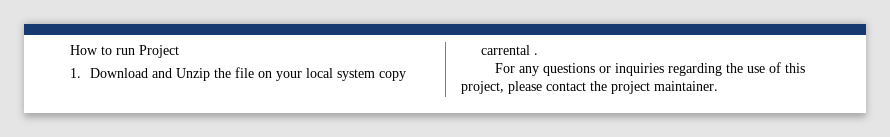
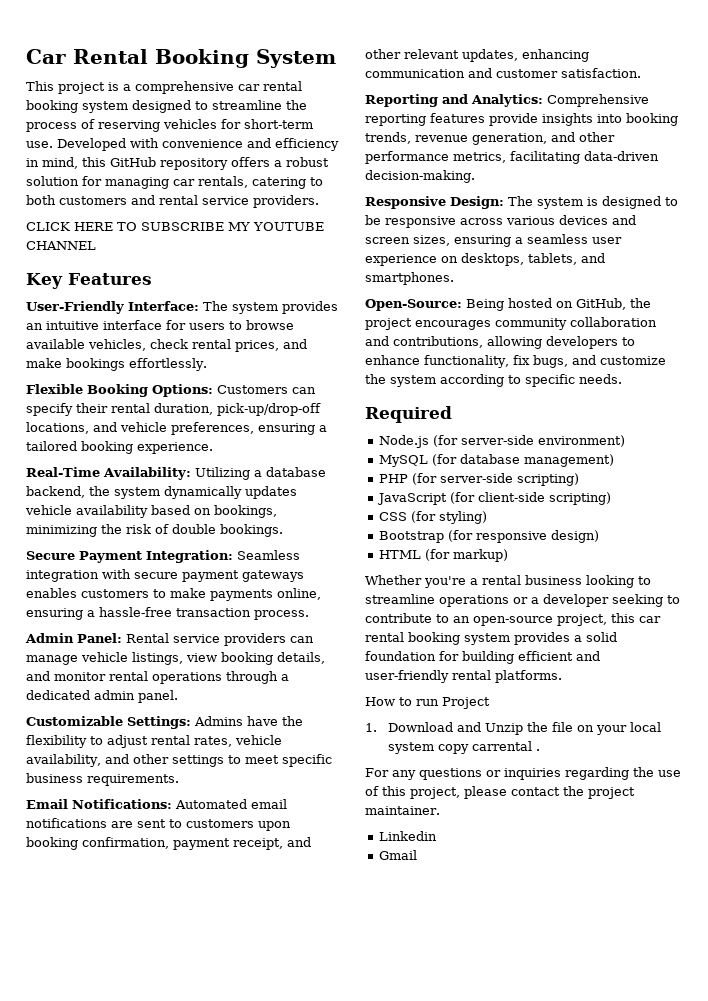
(70, 50) none -> [26,49,336,68] [26,81,302,94] [26,100,307,113] [26,119,313,132] [26,138,339,151] [26,157,329,170] [26,176,323,189] [26,195,319,208] [26,222,324,231] [26,241,96,250] [26,273,152,289] [26,301,338,314] [26,320,294,330] [26,339,307,352] [26,358,207,371] [26,384,316,397] [26,403,321,416] [26,422,327,435] [26,441,213,454] [26,467,326,480] [26,486,297,499] [25,505,277,518] [26,524,283,537] [26,550,300,563] [26,569,304,582] [26,588,321,601] [26,607,309,620] [25,633,314,646] [26,652,325,665] [26,671,289,684] [26,690,178,703] [26,716,303,729] [26,735,282,748] [26,754,332,767] [26,773,179,786] [26,799,287,809] [26,818,291,831] [26,837,311,850] [365,49,589,62] [365,68,641,78] [365,94,649,107] [365,113,678,126] [365,132,615,145] [365,151,659,164] [365,170,475,183] [365,196,678,209] [365,215,636,228] [365,234,622,247] [365,253,605,266] [365,272,454,285] [365,298,651,311] [365,317,657,330] [365,336,635,349] [365,355,666,368] [365,374,622,387] [365,406,452,423] [378,435,625,448] [378,454,614,467] [378,473,579,486] [376,492,611,505] [378,511,487,524] [378,530,599,543] [378,549,508,562] [365,575,651,588] [365,594,680,607] [365,613,661,626] [365,632,617,645] [365,651,600,664] [365,670,562,683] Car Rental Booking System // This project is a comprehensive car rental booking system designed to streamline the process of reserving vehicles for short-term use. Developed with convenience and efficiency in mind, this GitHub repository offers a robust solution for managing car rentals, catering to both customers and rental service providers. // CLICK HERE TO SUBSCRIBE MY YOUTUBE CHANNEL // Key Features // User-Friendly Interface: The system provides an intuitive interface for users to browse available vehicles, check rental prices, and make bookings effortlessly. // Flexible Booking Options: Customers can specify their rental duration, pick-up/drop-off locations, and vehicle preferences, ensuring a tailored booking experience. // Real-Time Availability: Utilizing a database backend, the system dynamically updates vehicle availability based on bookings, minimizing the risk of double bookings. // Secure Payment Integration: Seamless integration with secure payment gateways enables customers to make payments online, ensuring a hassle-free transaction process. // Admin Panel: Rental service providers can manage vehicle listings, view booking details, and monitor rental operations through a dedicated admin panel. // Customizable Settings: Admins have the flexibility to adjust rental rates, vehicle availability, and other settings to meet specific business requirements. // Email Notifications: Automated email notifications are sent to customers upon booking confirmation, payment receipt, and other relevant updates, enhancing communication and customer satisfaction. // Reporting and Analytics: Comprehensive reporting features provide insights into booking trends, revenue generation, and other performance metrics, facilitating data-driven decision-making. // Responsive Design: The system is designed to be responsive across various devices and screen sizes, ensuring a seamless user experience on desktops, tablets, and smartphones. // Open-Source: Being hosted on GitHub, the project encourages community collaboration and contributions, allowing developers to enhance functionality, fix bugs, and customize the system according to specific needs. // Required // Node.js (for server-side environment) // MySQL (for database management) // PHP (for server-side scripting) // JavaScript (for client-side scripting) // CSS (for styling) // Bootstrap (for responsive design) // HTML (for markup) // Whether you're a rental business looking to streamline operations or a developer seeking to contribute to an open-source project, this car rental booking system provides a solid foundation for building efficient and user-friendly rental platforms. //
(718, 86) none -> [378,831,437,841] [378,850,417,860] // Linkedin // Gmail

